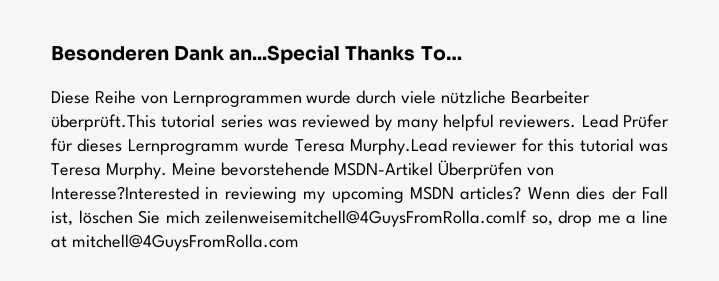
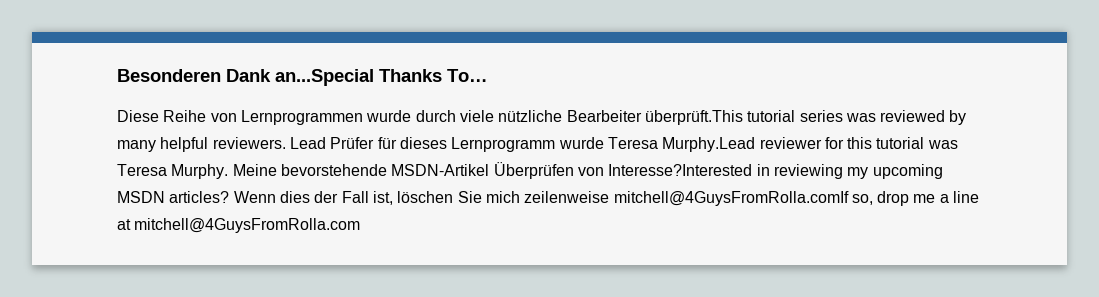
[205,210,528,227] zeilenweisemitchell@4GuysFromRolla.comIf -> [524,191,849,206] zeilenweise mitchell@4GuysFromRolla.comIf

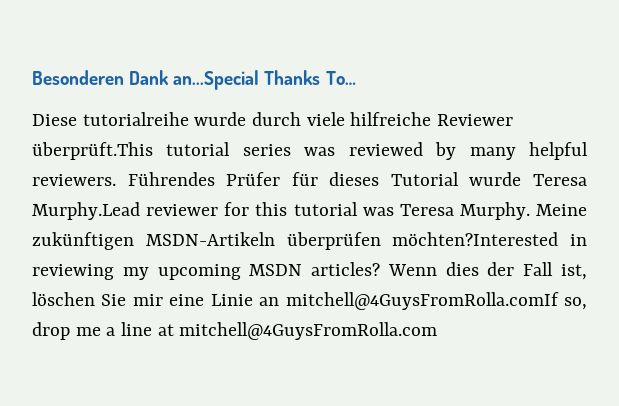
[163,110,363,125] Reihe von Lernprogrammen -> [82,112,189,126] tutorialreihe
[498,110,642,122] nützliche Bearbeiter -> [350,112,514,126] hilfreiche Reviewer
[289,137,326,149] Lead -> [127,172,215,186] Führendes
[451,137,556,152] Lernprogramm -> [390,172,459,186] Tutorial
[280,162,753,179] bevorstehende MSDN-Artikel Überprüfen von Interesse?Interested -> [32,232,559,250] zukünftigen MSDN-Artikeln überprüfen möchten?Interested
[485,191,610,203] mich zeilenweise -> [132,294,280,306] mir eine Linie an

